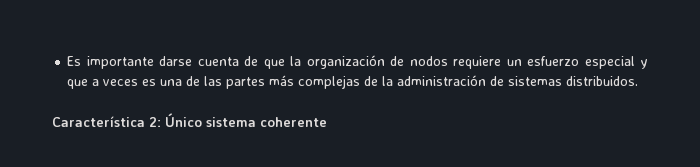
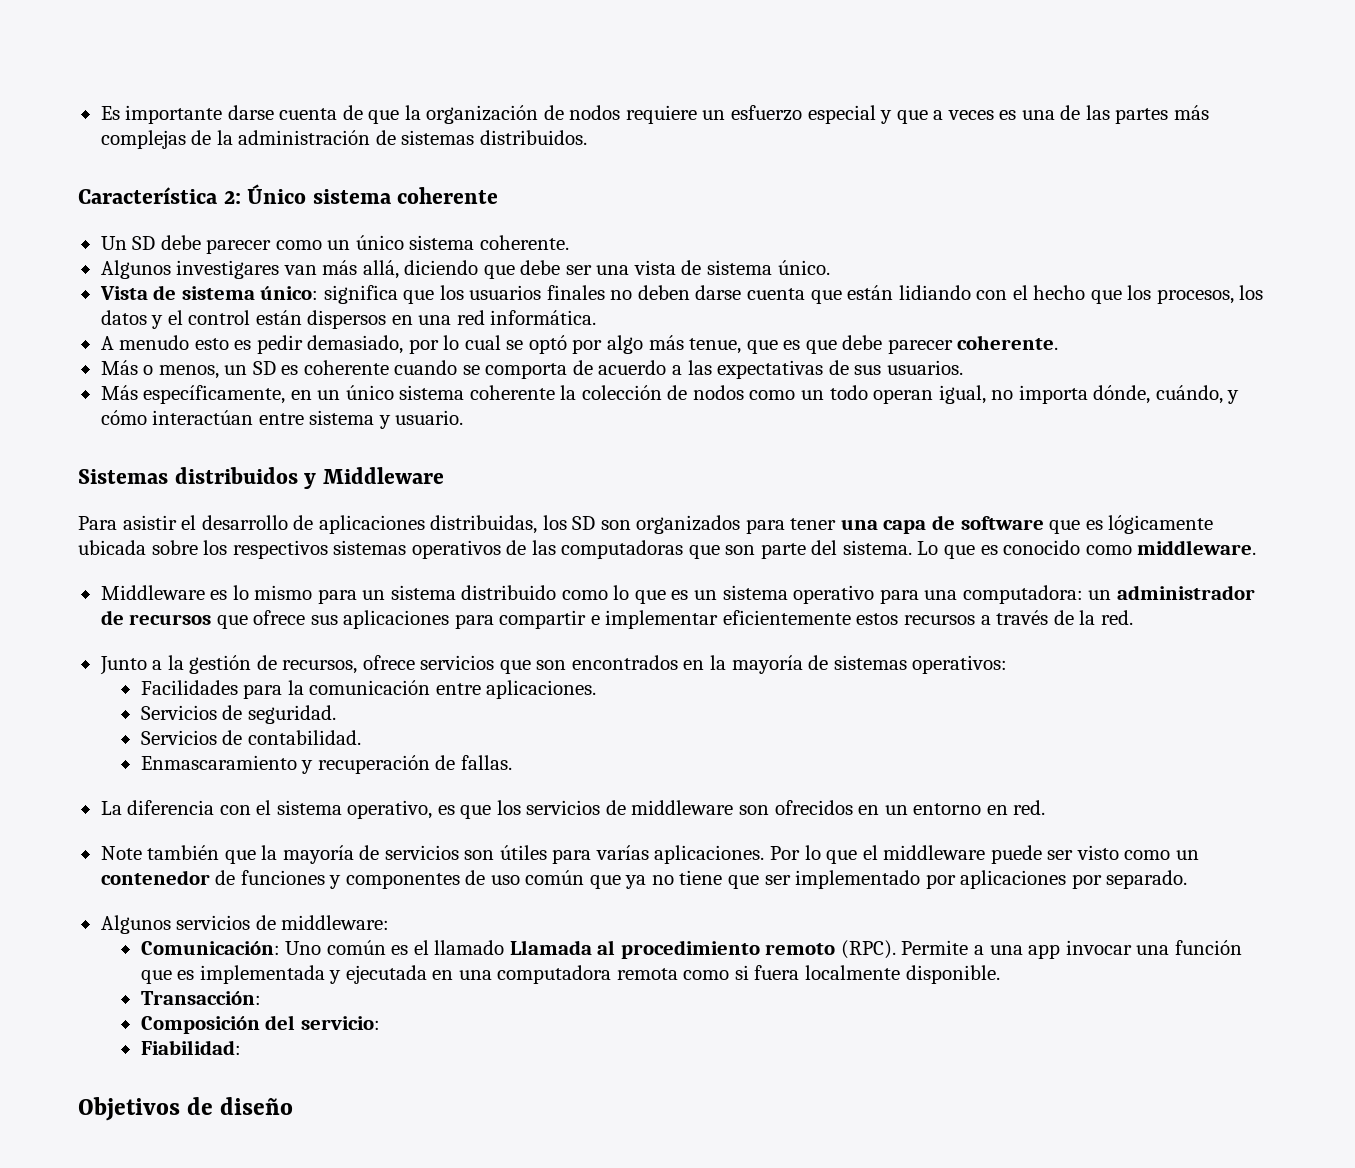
(327, 122) none -> [100,235,569,254] [100,260,830,279] [99,285,1264,304] [100,310,597,329] [100,335,1059,354] [100,360,963,379] [100,385,1240,404] [100,410,464,429] [78,467,444,489] [78,515,1214,534] [78,540,1257,559] [100,585,1255,604] [100,610,1133,629] [99,655,1008,675] [140,680,597,699] [140,705,336,724] [140,730,361,745] [140,755,512,774] [100,800,1046,819] [100,845,1199,864] [100,870,1188,889] [100,915,390,934] [140,940,1242,959] [140,965,1000,984] [140,991,261,1005] [140,1015,380,1034] [140,1040,241,1055] [78,1097,294,1121] // Un SD debe parecer como un único sistema coherente. // Algunos investigares van más allá, diciendo que debe ser una vista de sistema único. // Vista de sistema único: significa que los usuarios finales no deben darse cuenta que están lidiando con el hecho que los procesos, los datos y el control están dispersos en una red informática. // A menudo esto es pedir demasiado, por lo cual se optó por algo más tenue, que es que debe parecer coherente. // Más o menos, un SD es coherente cuando se comporta de acuerdo a las expectativas de sus usuarios. // Más específicamente, en un único sistema coherente la colección de nodos como un todo operan igual, no importa dónde, cuándo, y cómo interactúan entre sistema y usuario. // Sistemas distribuidos y Middleware // Para asistir el desarrollo de aplicaciones distribuidas, los SD son organizados para tener una capa de software que es lógicamente ubicada sobre los respectivos sistemas operativos de las computadoras que son parte del sistema. Lo que es conocido como middleware. // Middleware es lo mismo para un sistema distribuido como lo que es un sistema operativo para una computadora: un administrador de recursos que ofrece sus aplicaciones para compartir e implementar eficientemente estos recursos a través de la red. // Junto a la gestión de recursos, ofrece servicios que son encontrados en la mayoría de sistemas operativos: // Facilidades para la comunicación entre aplicaciones. // Servicios de seguridad. // Servicios de contabilidad. // Enmascaramiento y recuperación de fallas. // La diferencia con el sistema operativo, es que los servicios de middleware son ofrecidos en un entorno en red. // Note también que la mayoría de servicios son útiles para varías aplicaciones. Por lo que el middleware puede ser visto como un contenedor de funciones y componentes de uso común que ya no tiene que ser implementado por aplicaciones por separado. // Algunos servicios de middleware: // Comunicación: Uno común es el llamado Llamada al procedimiento remoto (RPC). Permite a una app invocar una función que es implementada y ejecutada en una computadora remota como si fuera localmente disponible. // Transacción: // Composición del servicio: // Fiabilidad: // Objetivos de diseño

